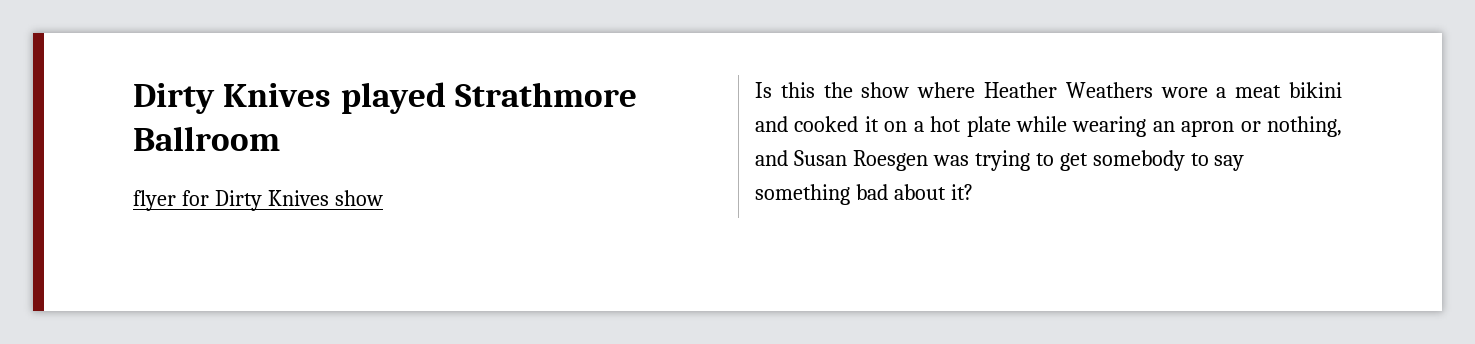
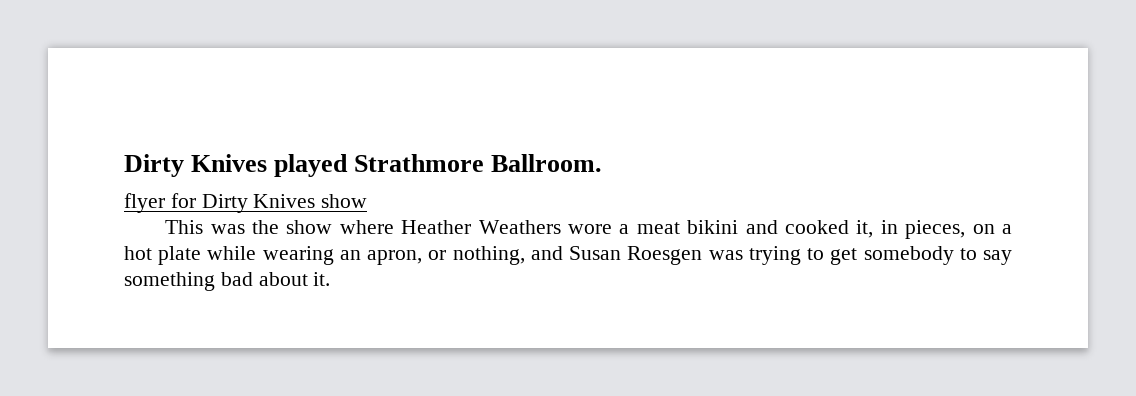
[133,126,280,151] Ballroom -> [491,154,603,172] Ballroom.
[755,82,815,98] Is this -> [165,220,245,234] This was
[864,116,879,132] it -> [856,220,966,239] it, in pieces,
[1181,120,1235,137] apron -> [367,250,423,265] apron,
[950,184,973,200] it? -> [313,272,331,286] it.

